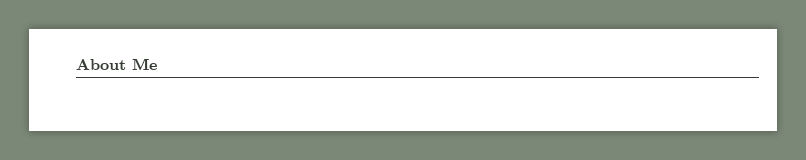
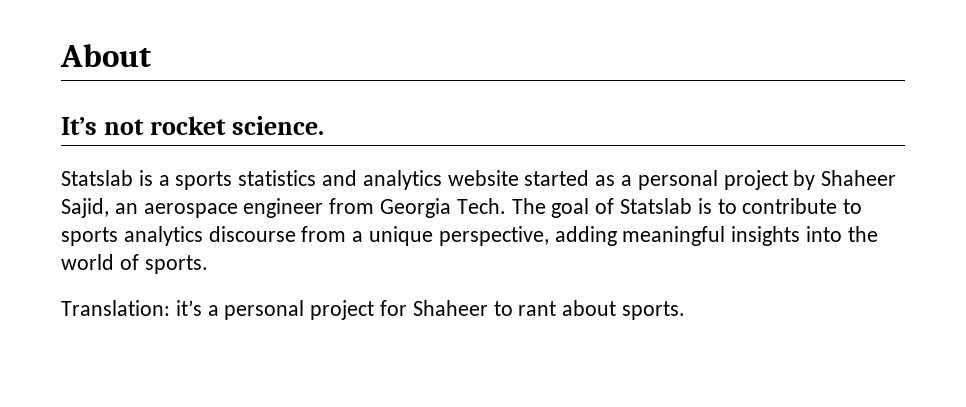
[132,58,157,70] Me -> [61,116,325,135] [61,170,897,190] [61,198,863,218] [61,226,878,246] [61,254,208,274] [61,300,686,320] // It’s not rocket science. // Statslab is a sports statistics and analytics website started as a personal project by Shaheer Sajid, an aerospace engineer from Georgia Tech. The goal of Statslab is to contribute to sports analytics discourse from a unique perspective, adding meaningful insights into the world of sports. // Translation: it’s a personal project for Shaheer to rant about sports.

